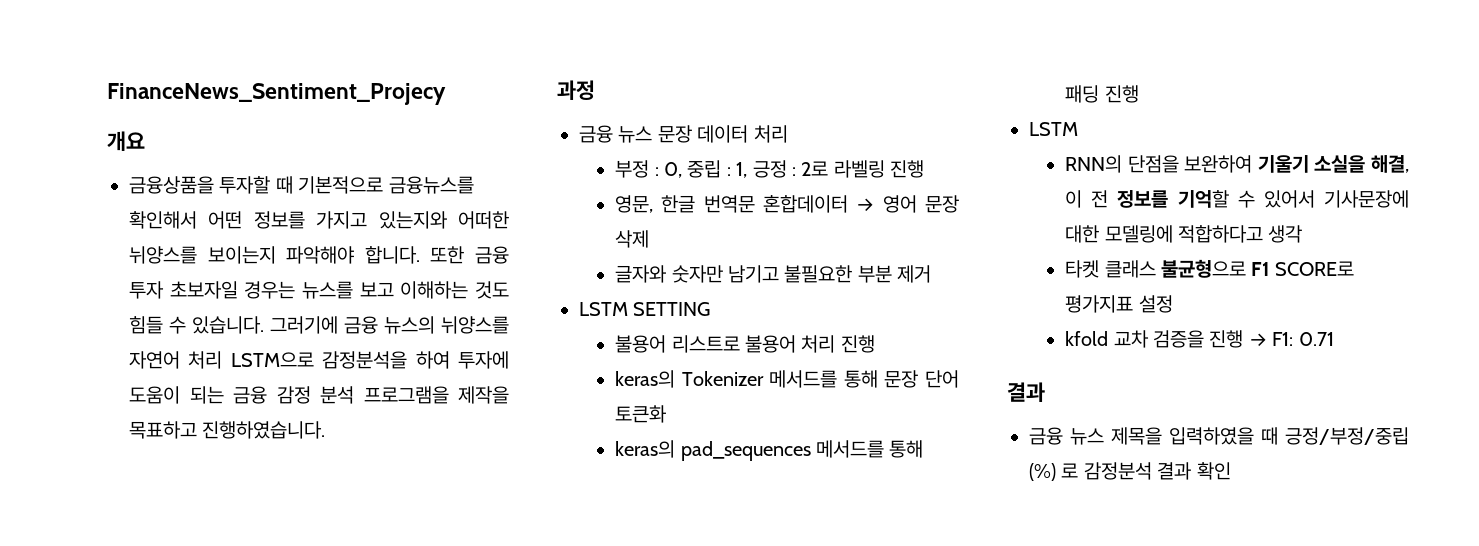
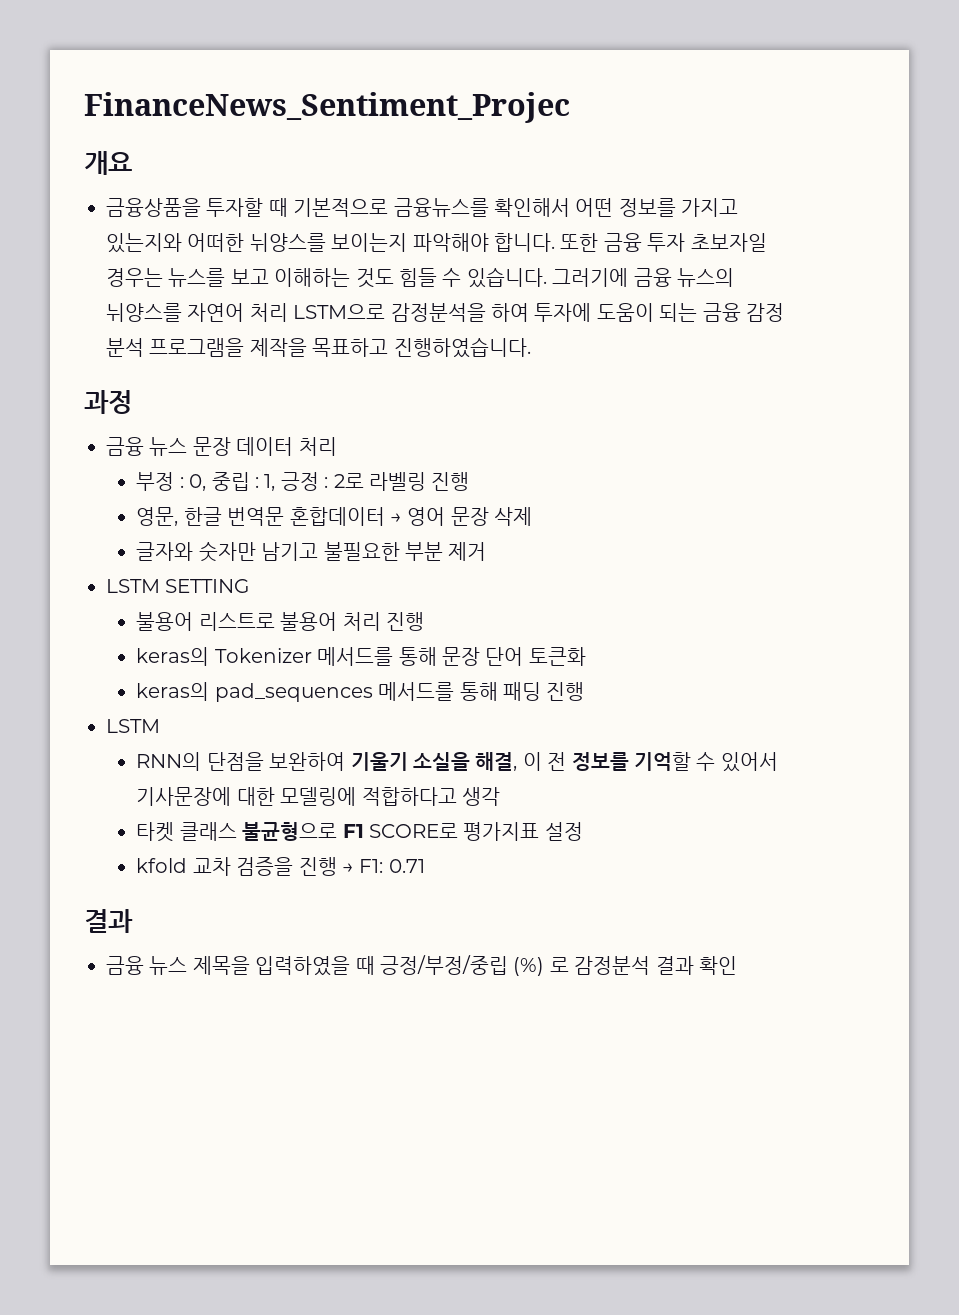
[107,83,446,105] FinanceNews_Sentiment_Projecy -> [84,92,570,123] FinanceNews_Sentiment_Projec

